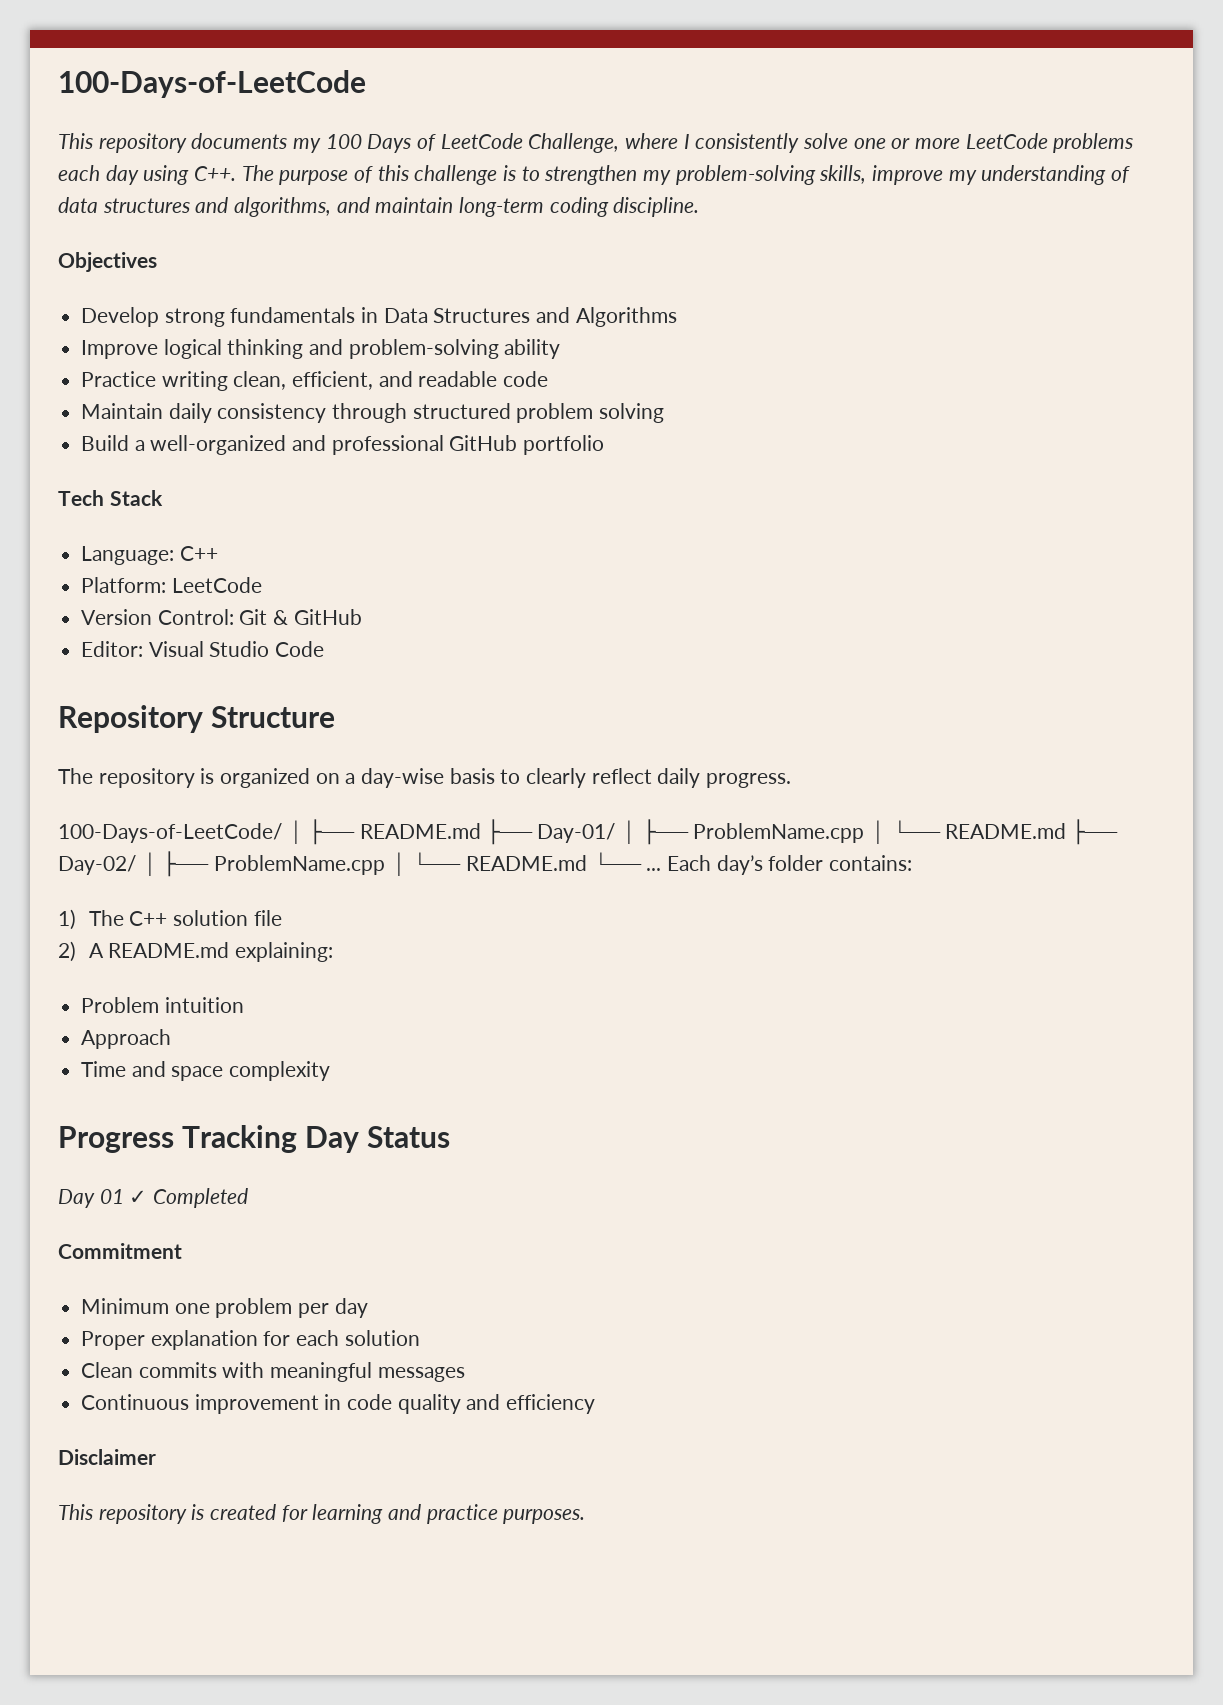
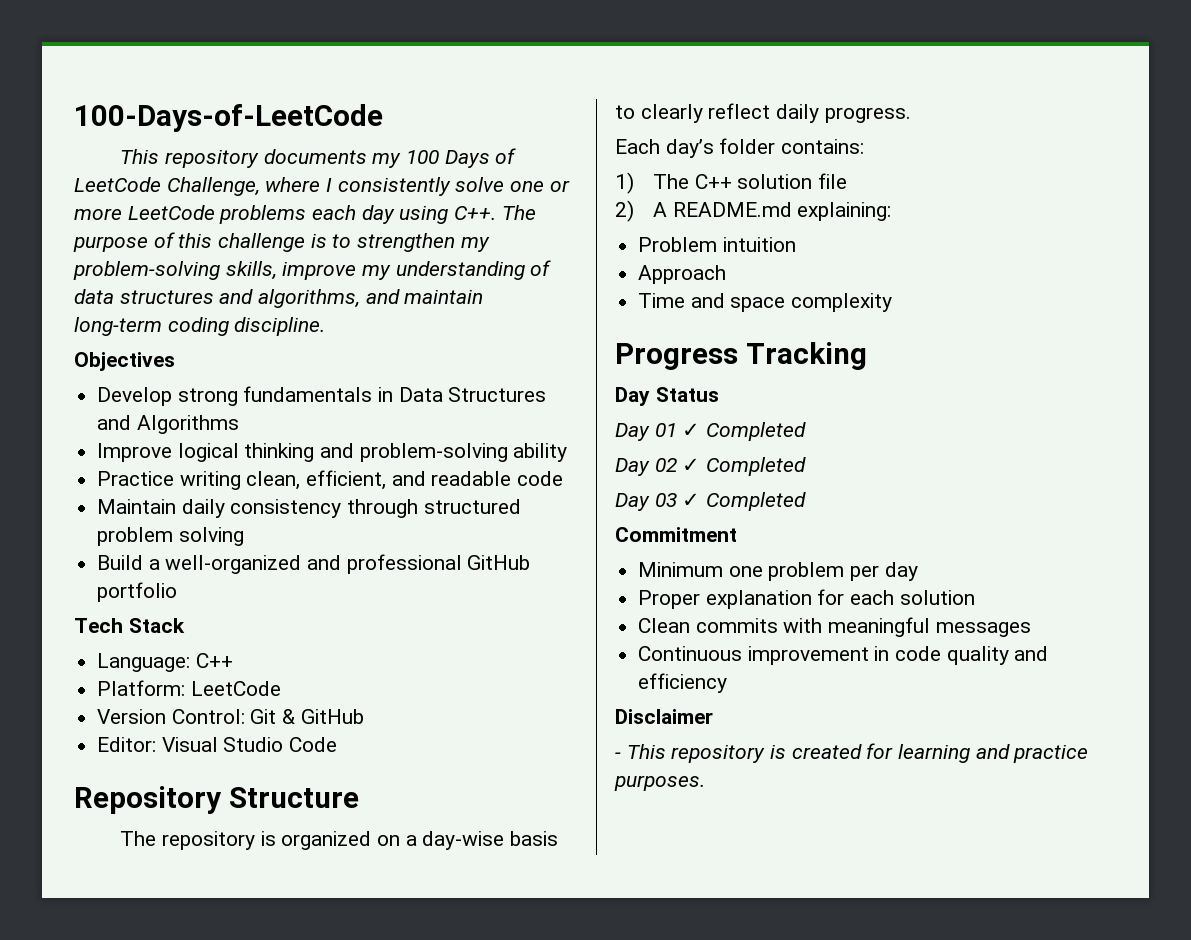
[58,819,1119,845] [58,851,662,877] 100-Days-of-LeetCode/ │ ├── README.md ├── Day-01/ │ ├── ProblemName.cpp │ └── README.md ├── Day-02/ │ ├── ProblemName.cpp │ └── README.md └── ... -> (911, 115) none
(297, 1139) none -> (867, 356) //
(249, 1198) none -> [615,457,807,476] [615,492,807,511] // Day 02 ✓ Completed // Day 03 ✓ Completed
(156, 1457) none -> [615,752,621,759] -

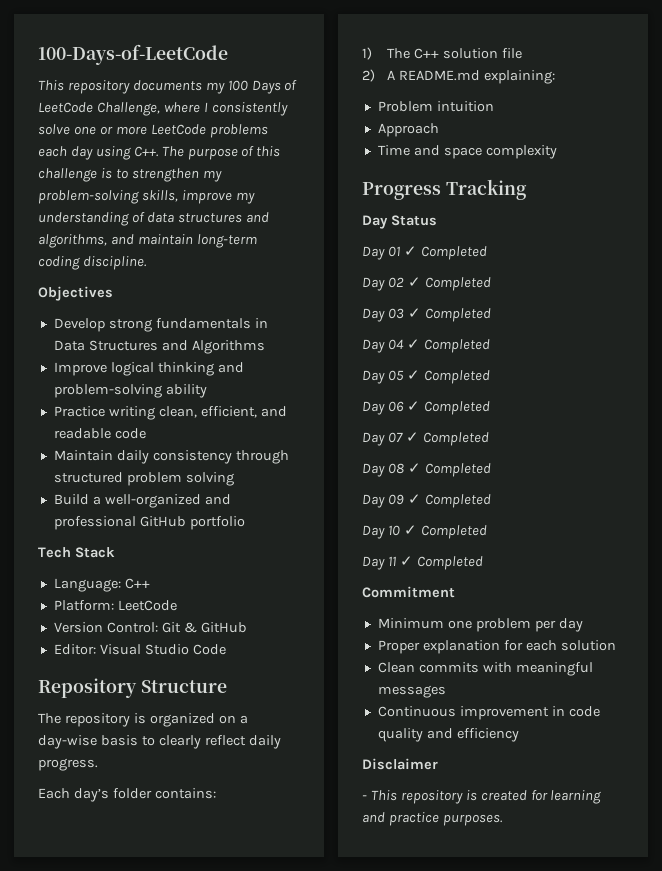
(807, 501) none -> [362,339,490,353] [362,370,490,384] [362,401,490,415] [362,432,489,446] [362,463,491,477] [362,494,491,508] [362,525,487,539] [362,556,483,570] // Day 04 ✓ Completed // Day 05 ✓ Completed // Day 06 ✓ Completed // Day 07 ✓ Completed // Day 08 ✓ Completed // Day 09 ✓ Completed // Day 10 ✓ Completed // Day 11 ✓ Completed

